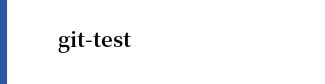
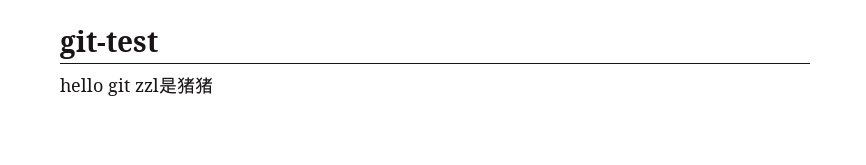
(131, 42) none -> [60,77,213,96] // hello git zzl是猪猪

